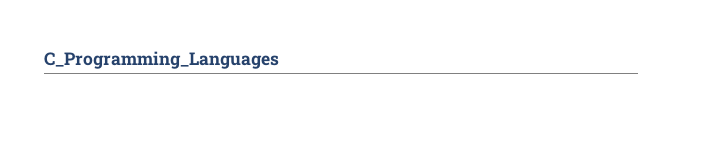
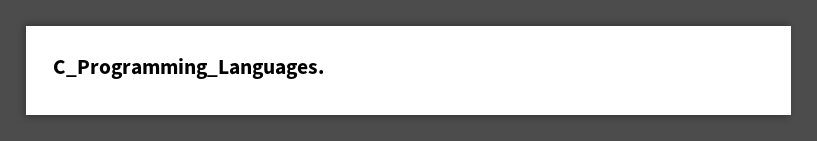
[44,51,279,69] C_Programming_Languages -> [53,58,324,79] C_Programming_Languages.

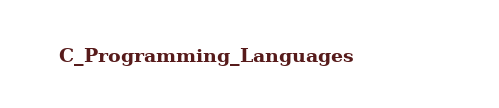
[53,58,324,79] C_Programming_Languages. -> [59,48,354,66] C_Programming_Languages

